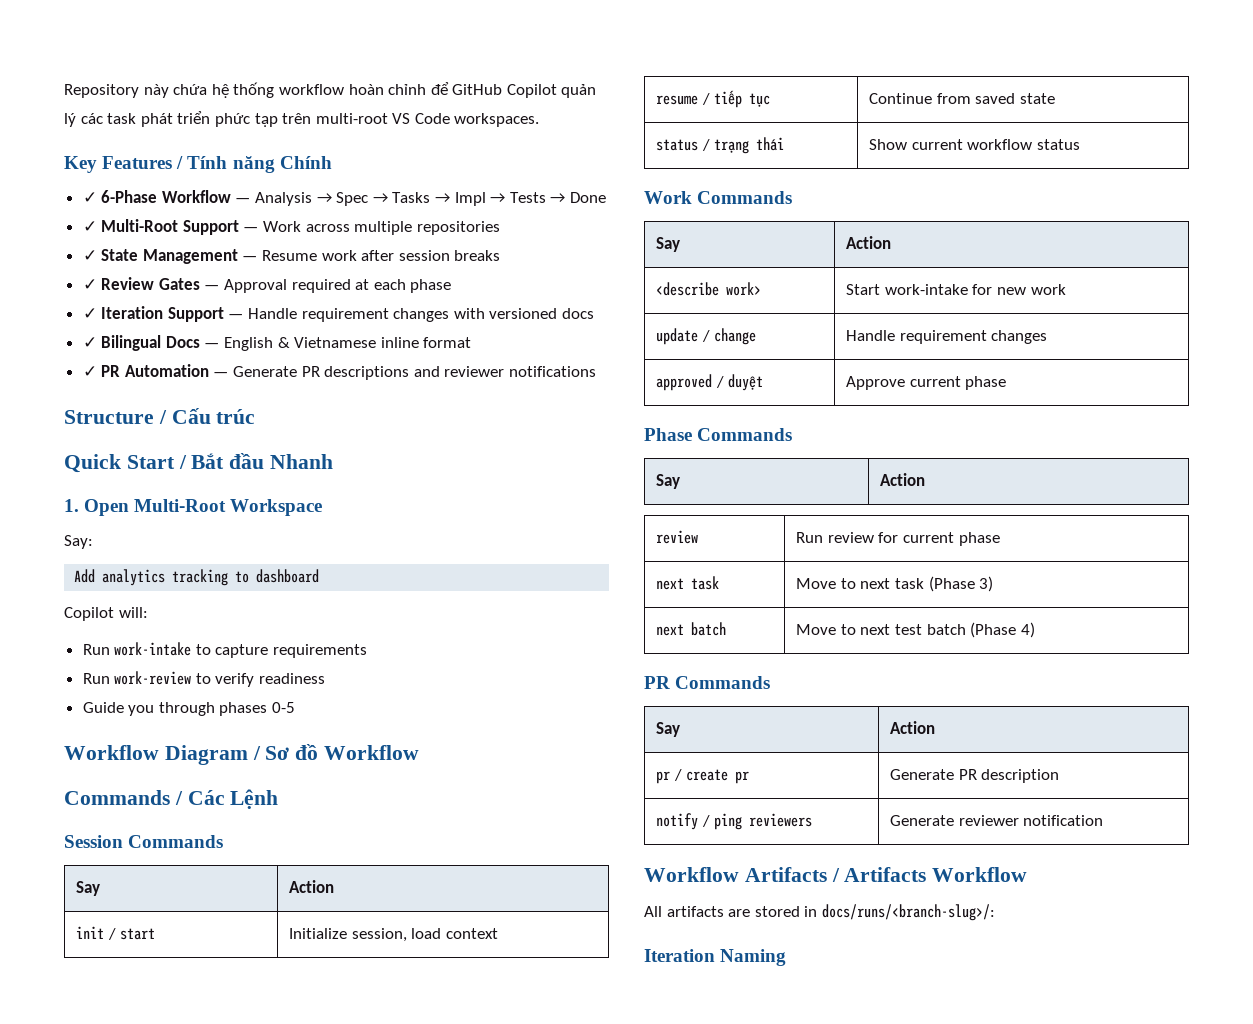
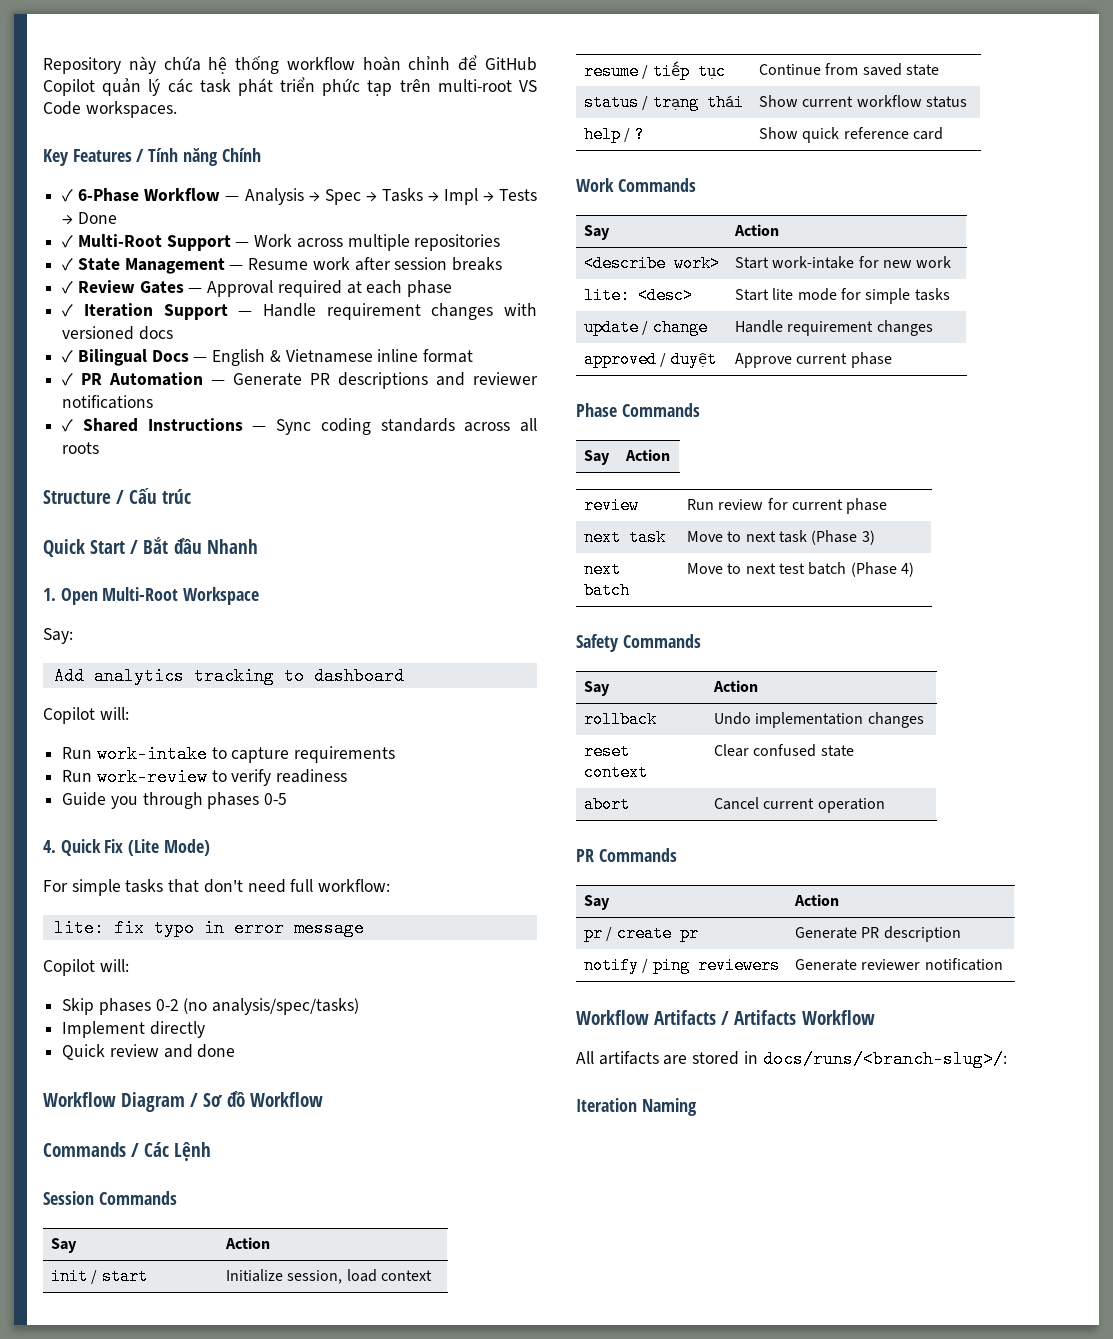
(597, 371) none -> [62,418,537,435] [62,442,100,454] // ✓ Shared Instructions — Sync coding standards across all roots
(296, 707) none -> [43,839,210,856] [43,879,391,896] [53,919,364,937] [43,959,129,976] [62,998,360,1015] [62,1021,205,1038] [62,1044,236,1060] // 4. Quick Fix (Lite Mode) // For simple tasks that don't need full workflow: // lite: fix typo in error message // Copilot will: // Skip phases 0-2 (no analysis/spec/tasks) // Implement directly // Quick review and done
(1080, 144) none -> [584,126,645,143] [759,127,944,143] // help / ? | Show quick reference card
(1066, 289) none -> [584,287,694,304] [735,288,950,304] // lite: <desc> | Start lite mode for simple tasks
(1035, 630) none -> [576,634,701,652] [584,681,611,696] [713,680,759,692] [584,711,658,728] [714,712,924,728] [584,743,631,760] [584,764,649,781] [714,744,854,757] [584,796,631,813] [714,797,885,813] // Safety Commands // Say | Action // rollback | Undo implementation changes // reset context | Clear confused state // abort | Cancel current operation

